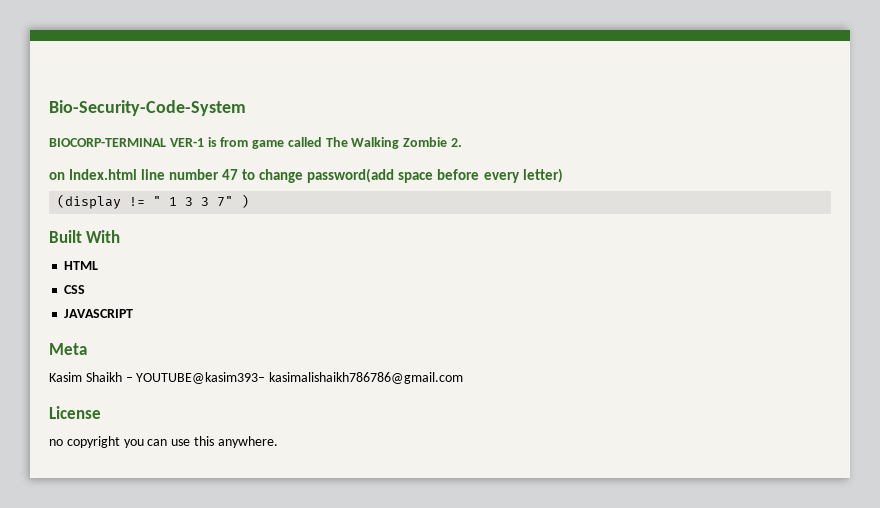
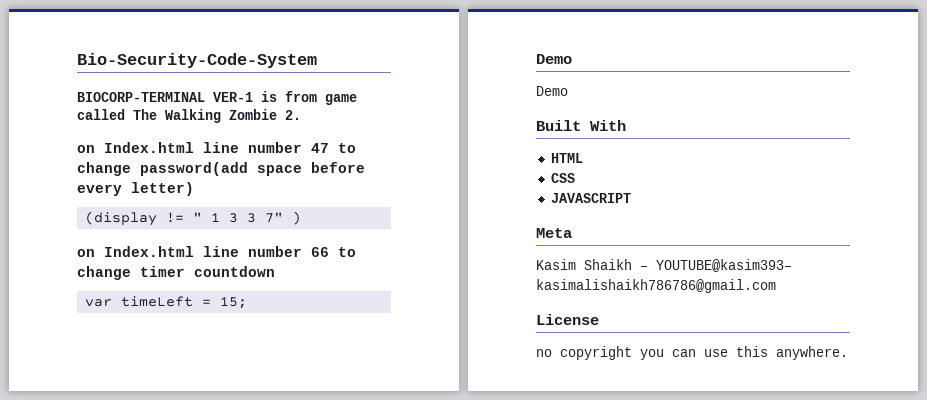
(250, 201) none -> [77,246,356,257] [77,266,275,280] [85,296,248,309] [536,54,572,64] [536,86,568,96] // on Index.html line number 66 to change timer countdown // var timeLeft = 15; // Demo // Demo

